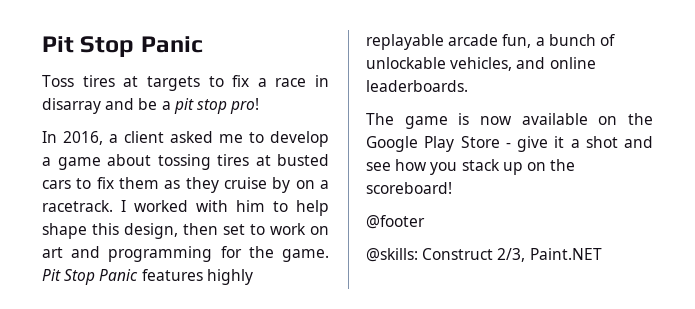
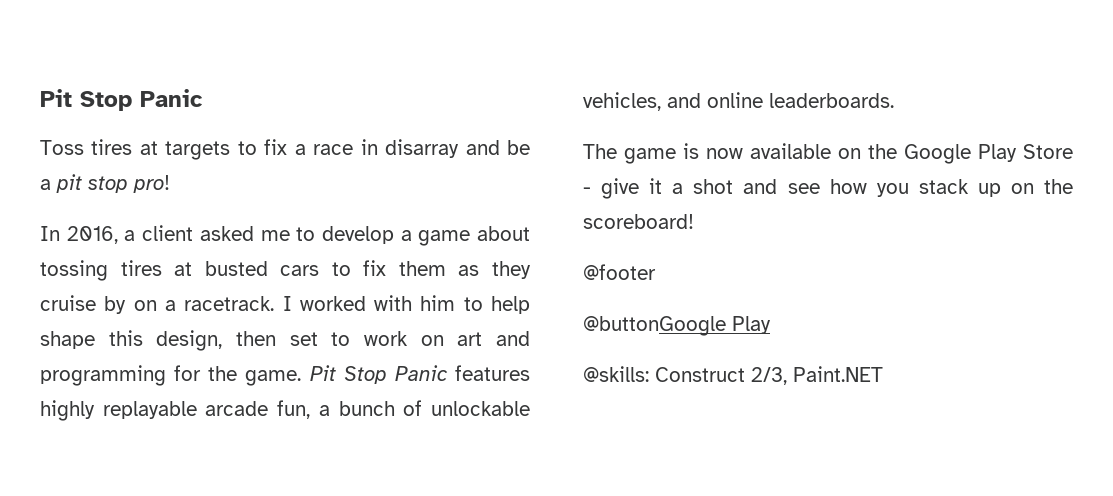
(425, 222) none -> [583,316,771,336] // @buttonGoogle Play

